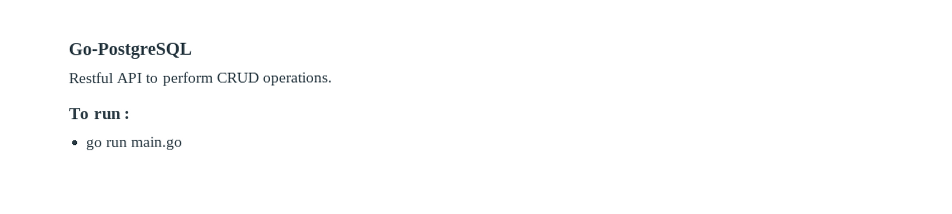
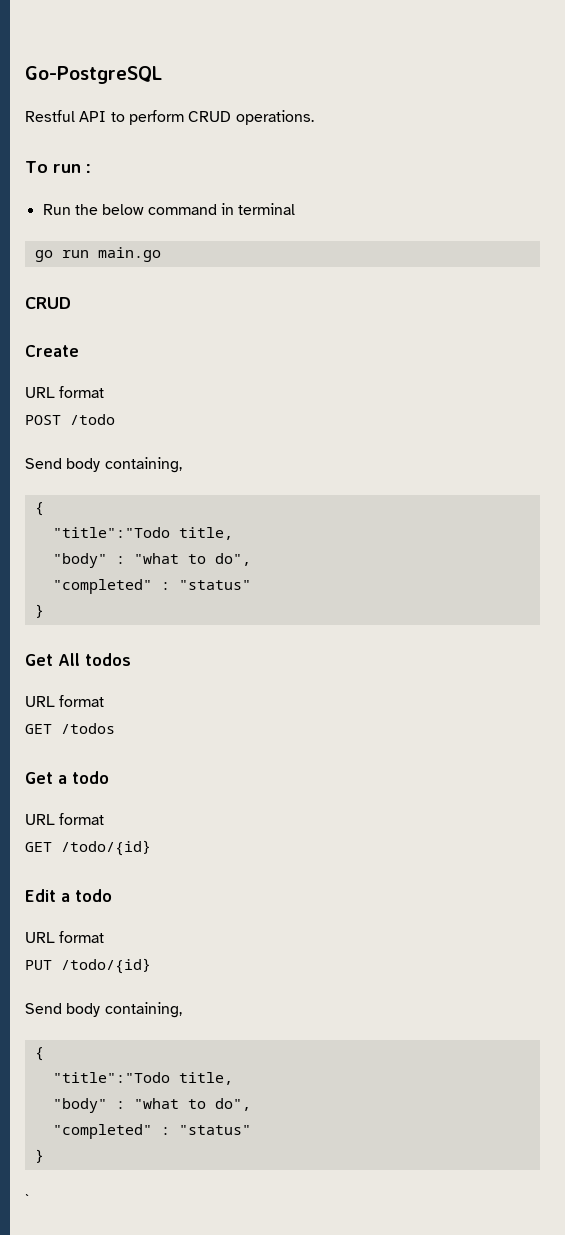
[86,136,184,151] go run main.go -> [42,203,296,215] [34,247,161,262] [25,297,71,309] [25,345,79,357] [25,386,105,398] [25,414,115,425] [25,457,182,473] [34,502,44,516] [52,527,233,540] [52,553,251,568] [52,579,251,594] [34,604,44,618] [25,653,131,666] [25,695,105,707] [25,723,115,734] [25,771,109,784] [25,813,105,825] [25,840,151,856] [25,889,112,902] [25,931,105,943] [25,958,151,974] [25,1002,182,1018] [34,1047,44,1061] [52,1072,233,1085] [52,1098,251,1113] [52,1124,251,1139] [34,1149,44,1163] [25,1194,29,1205] Run the below command in terminal // go run main.go // CRUD // Create // URL format // POST /todo // Send body containing, // { // "title":"Todo title, // "body" : "what to do", // "completed" : "status" // } // Get All todos // URL format // GET /todos // Get a todo // URL format // GET /todo/{id} // Edit a todo // URL format // PUT /todo/{id} // Send body containing, // { // "title":"Todo title, // "body" : "what to do", // "completed" : "status" // } // `

